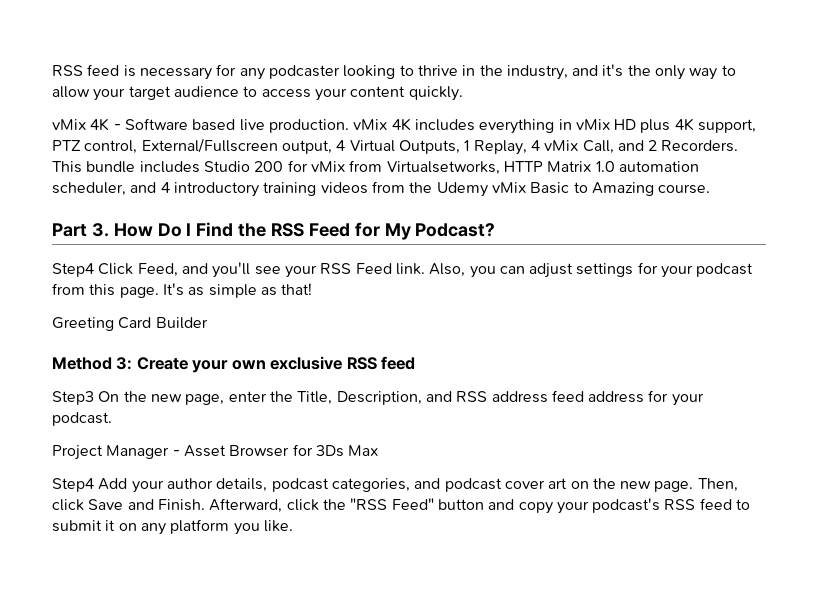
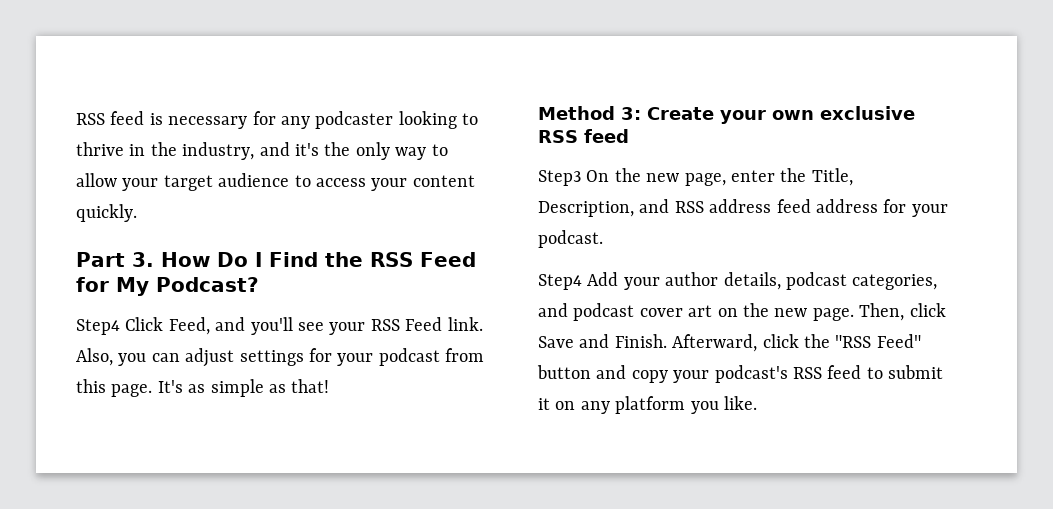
[52,118,757,134] [52,138,739,155] [52,160,699,175] [52,181,711,197] // vMix 4K - Software based live production. vMix 4K includes everything in vMix HD plus 4K support, PTZ control, External/Fullscreen output, 4 Virtual Outputs, 1 Replay, 4 vMix Call, and 2 Recorders. This bundle includes Studio 200 for vMix from Virtualsetworks, HTTP Matrix 1.0 automation scheduler, and 4 introductory training videos from the Udemy vMix Basic to Amazing course. -> (137, 213) none
[52,317,208,331] // Greeting Card Builder -> (330, 386) none
[52,444,379,460] // Project Manager - Asset Browser for 3Ds Max -> (603, 239) none

